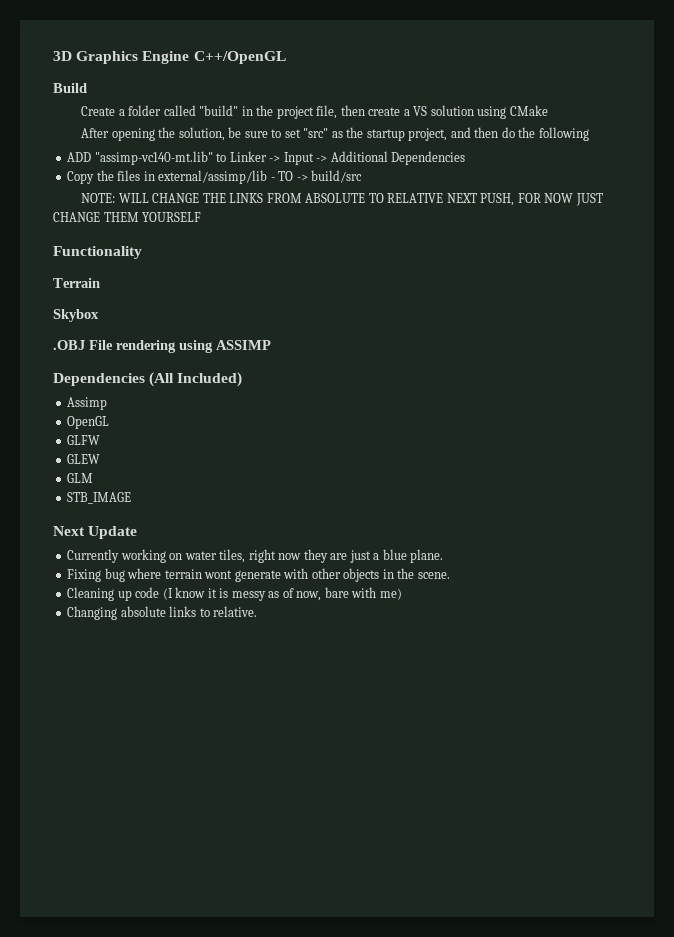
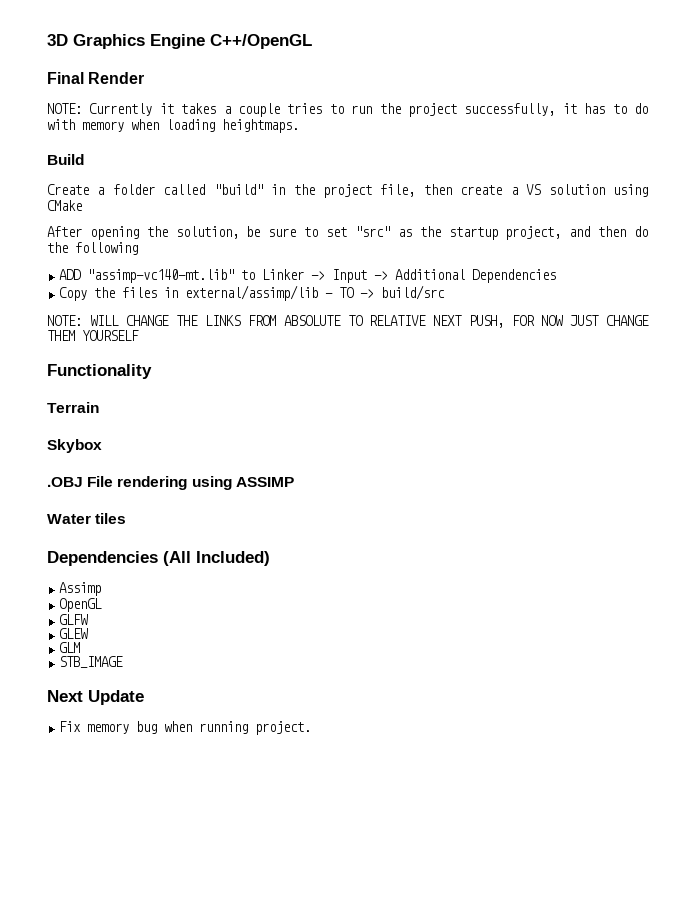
(286, 57) none -> [47,72,145,84] [47,103,648,117] [47,119,299,133] // Final Render // NOTE: Currently it takes a couple tries to run the project successfully, it has to do with memory when loading heightmaps.
(271, 345) none -> [47,513,127,524] // Water tiles
[67,549,444,563] [67,568,450,582] [67,587,402,601] [67,606,258,620] Currently working on water tiles, right now they are just a blue plane. // Fixing bug where terrain wont generate with other objects in the scene. // Cleaning up code (I know it is messy as of now, bare with me) // Changing absolute links to relative. -> [59,721,312,735] Fix memory bug when running project.

